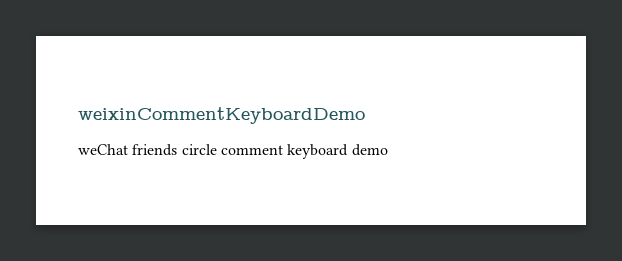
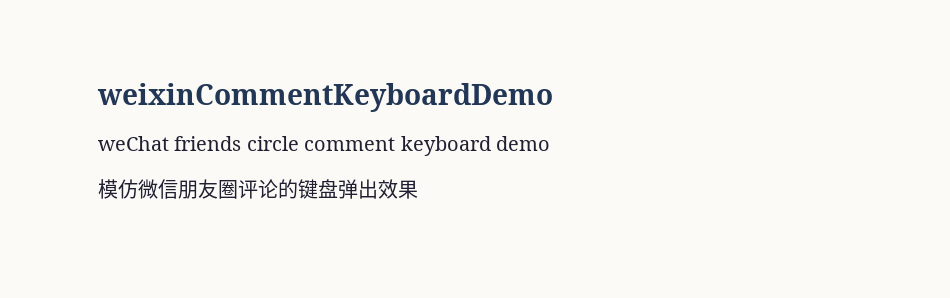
(388, 150) none -> [98,179,418,199] // 模仿微信朋友圈评论的键盘弹出效果

